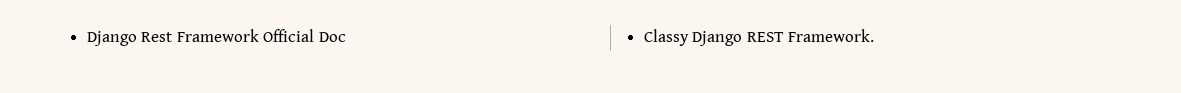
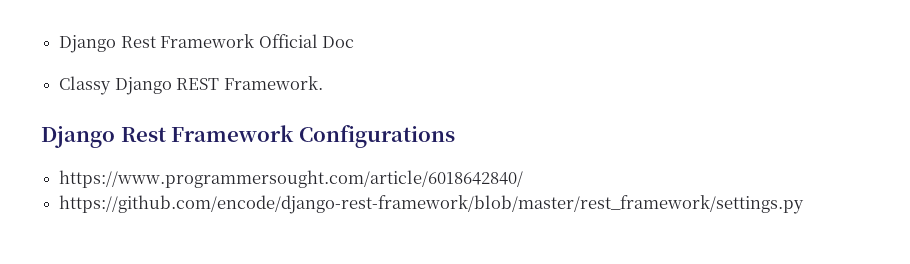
(875, 35) none -> [41,125,455,148] [59,170,524,188] [59,195,805,214] // Django Rest Framework Configurations // https://www.programmersought.com/article/6018642840/ // https://github.com/encode/django-rest-framework/blob/master/rest_framework/settings.py

